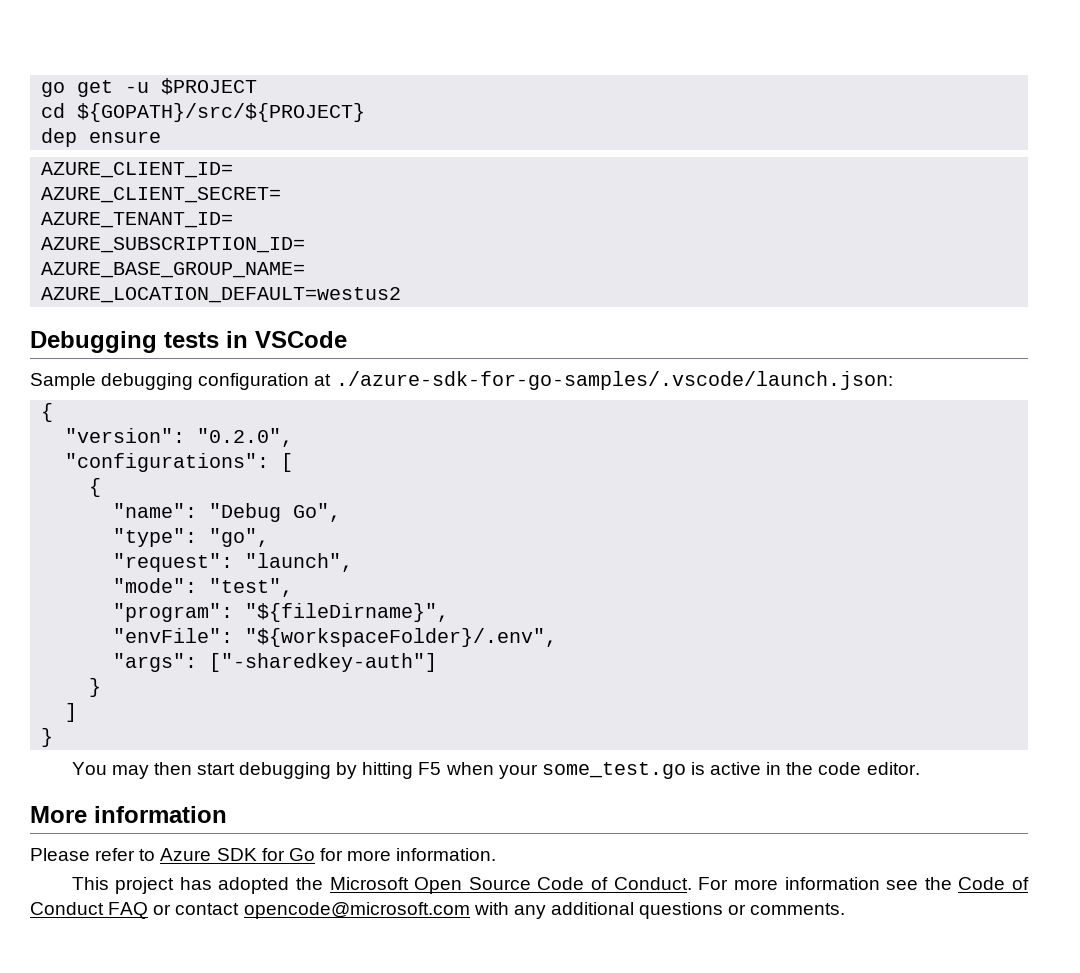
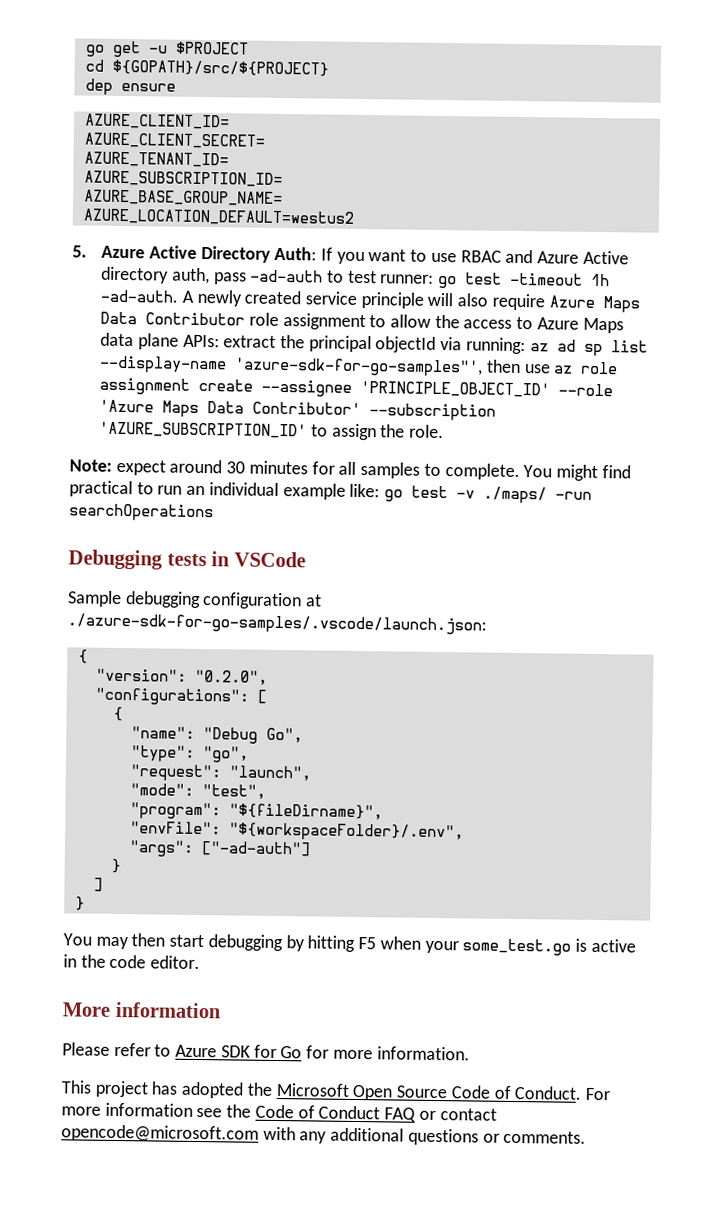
(402, 295) none -> [72,245,629,265] [101,266,611,289] [100,289,640,313] [100,311,624,334] [100,332,648,357] [99,355,619,377] [99,377,614,398] [99,399,497,421] [99,421,444,441] [69,459,631,481] [69,480,593,504] [69,503,214,522] // 5. Azure Active Directory Auth: If you want to use RBAC and Azure Active directory auth, pass -ad-auth to test runner: go test -timeout 1h -ad-auth. A newly created service principle will also require Azure Maps Data Contributor role assignment to allow the access to Azure Maps data plane APIs: extract the principal objectId via running: az ad sp list --display-name 'azure-sdk-for-go-samples"', then use az role assignment create --assignee 'PRINCIPLE_OBJECT_ID' --role 'Azure Maps Data Contributor' --subscription 'AZURE_SUBSCRIPTION_ID' to assign the role. // Note: expect around 30 minutes for all samples to complete. You might find practical to run an individual example like: go test -v ./maps/ -run searchOperations
[209,653,438,672] ["-sharedkey-auth"] -> [200,841,311,857] ["-ad-auth"]

